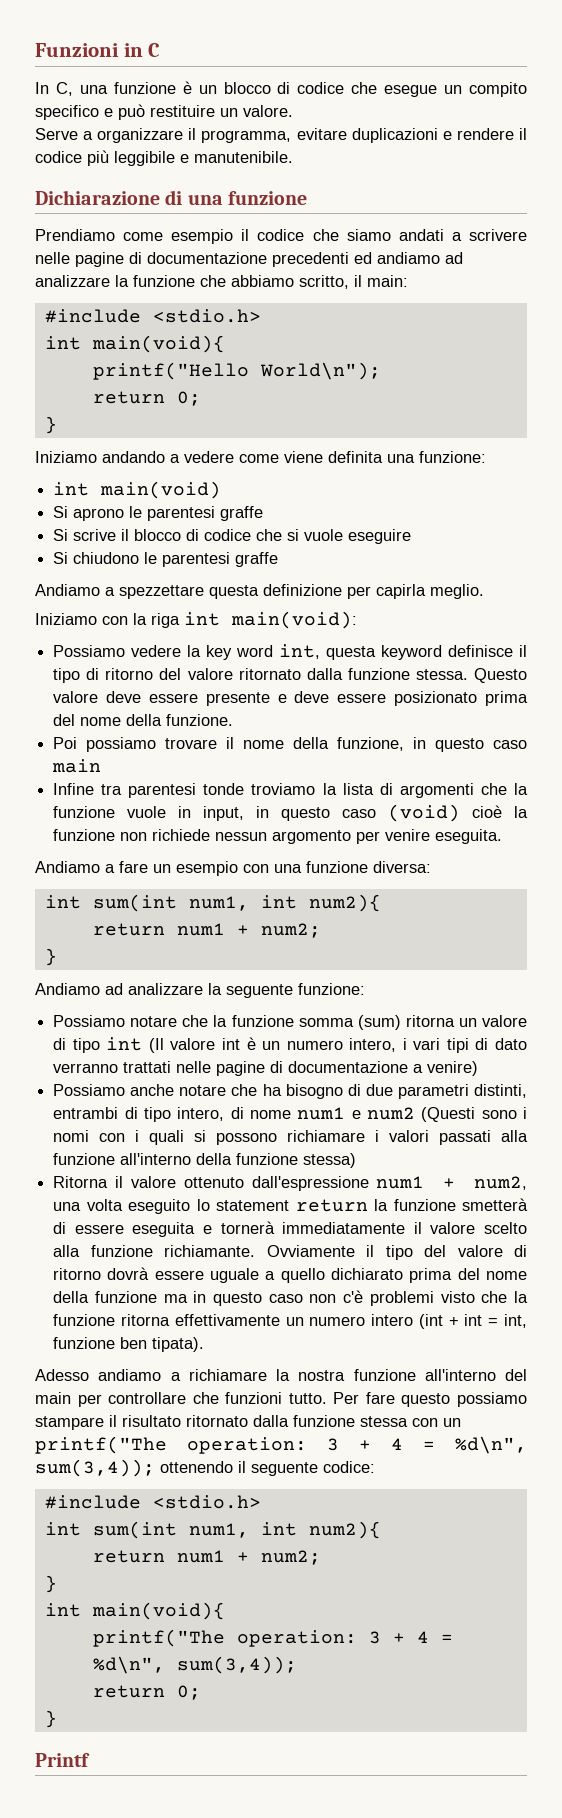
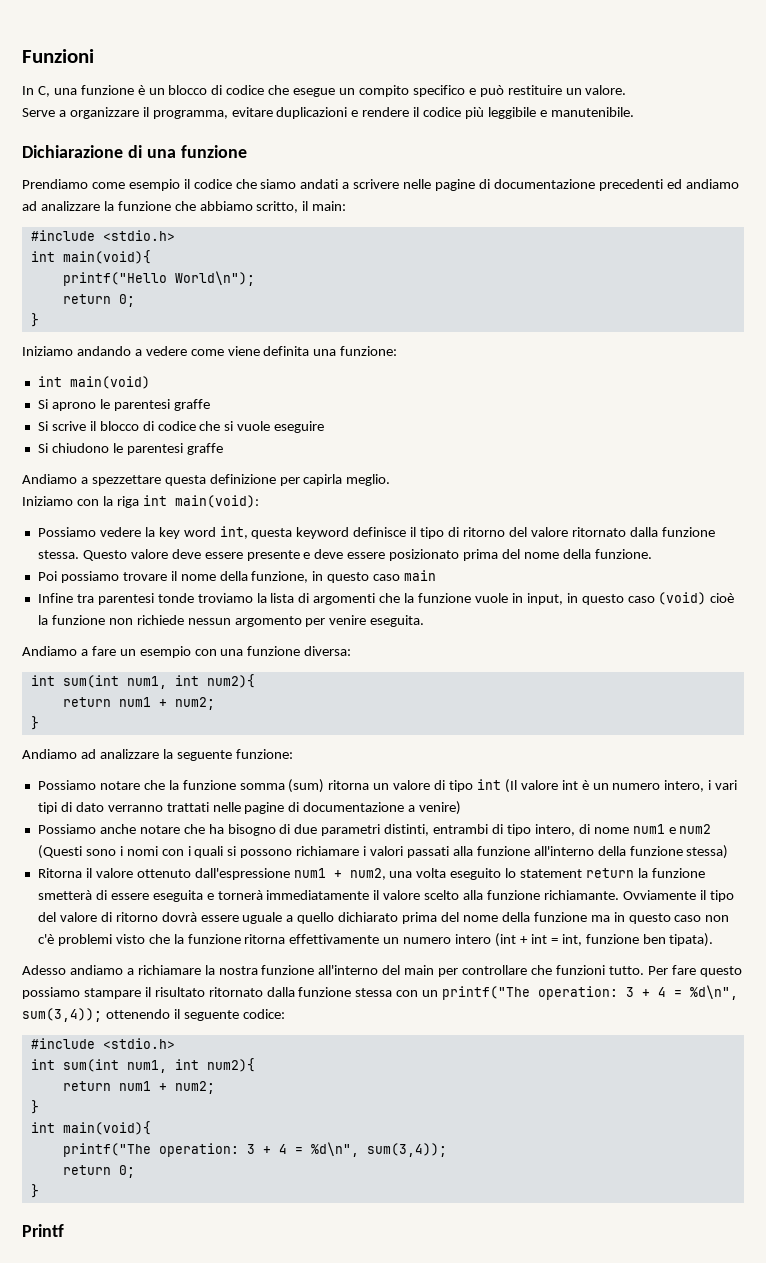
[123,43,161,57] in C -> (94, 56) none

